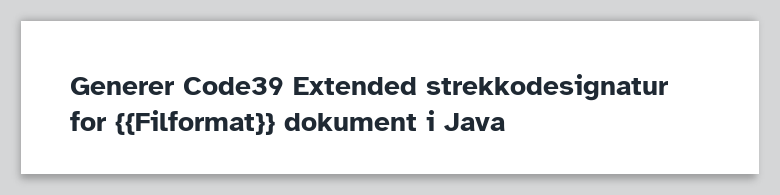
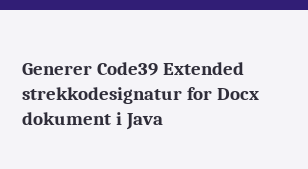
[115,110,275,135] {{Filformat}} -> [217,88,260,100] Docx

